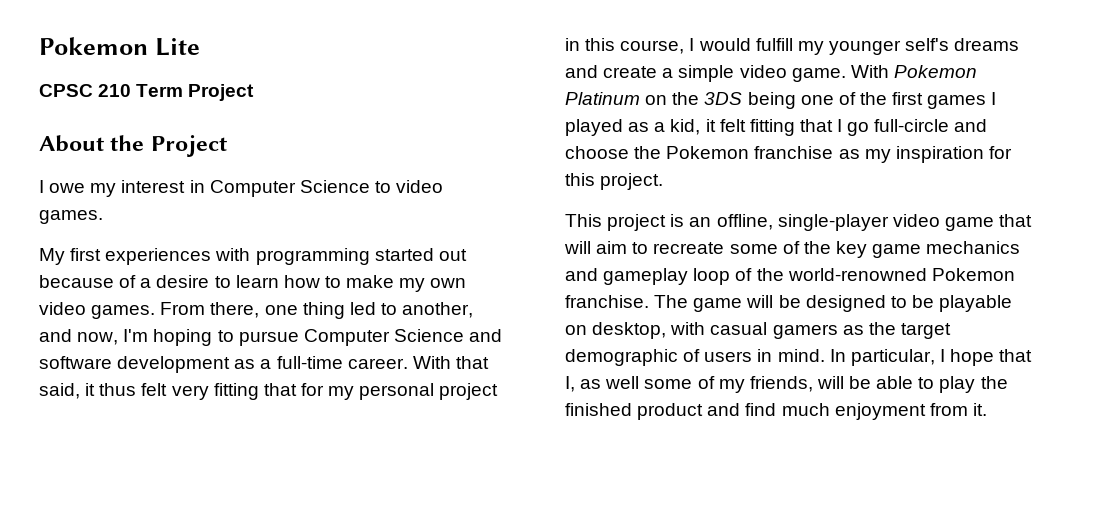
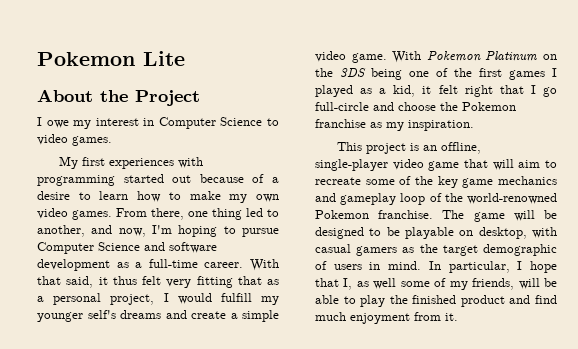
[39,84,255,101] // CPSC 210 Term Project -> (185, 58) none
[300,383,499,400] [565,38,685,54] for my personal project in this course, -> [267,279,279,285] [37,293,155,305] as a personal project,
[749,119,795,136] fitting -> [464,85,493,97] right
[895,146,1012,163] [565,173,664,190] inspiration for this project. -> [408,120,474,131] inspiration.

